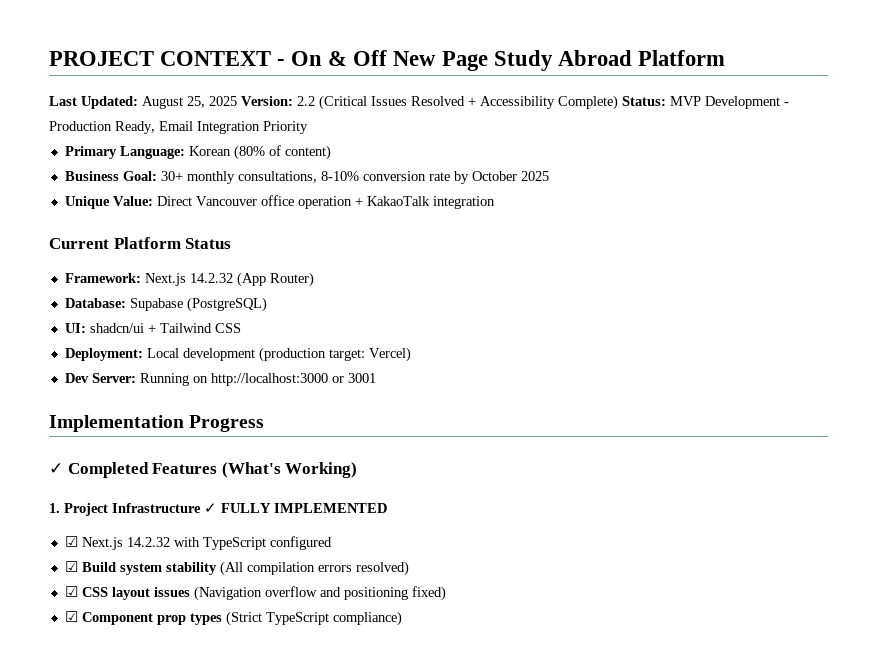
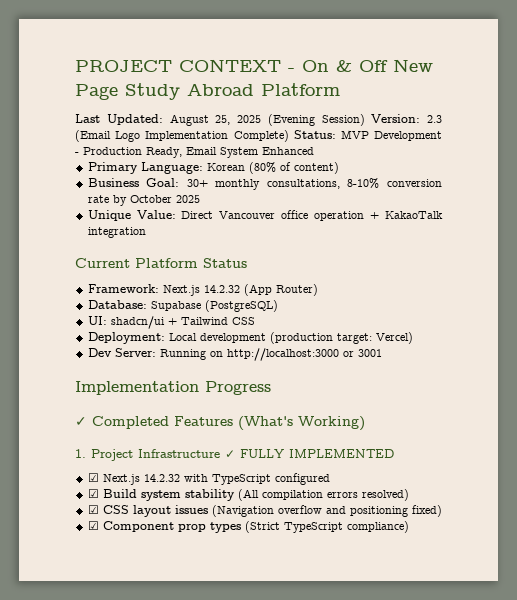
[241,95,555,110] Version: 2.2 (Critical Issues Resolved + Accessibility -> [267,114,442,126] [75,130,229,142] (Evening Session) Version: 2.3 (Email Logo Implementation
[197,121,308,134] Integration Priority -> [220,147,314,158] System Enhanced

